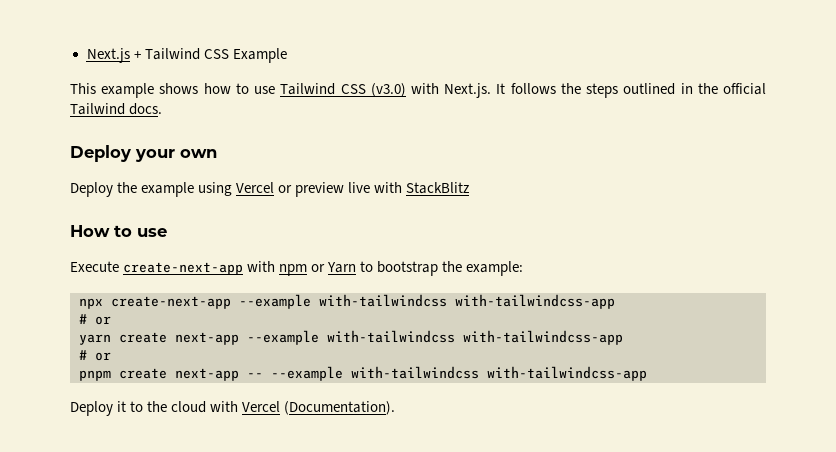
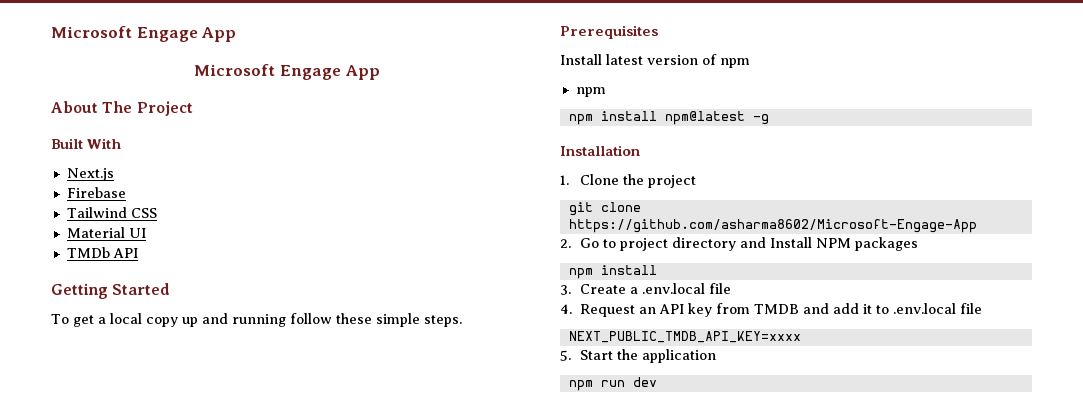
(86, 55) none -> [51,26,237,42] [194,64,380,80] [51,101,193,116] [51,138,122,149] Microsoft Engage App // Microsoft Engage App // About The Project // Built With //
[133,48,287,63] [70,83,766,98] [70,103,163,115] [70,145,217,162] [70,182,470,197] [70,225,167,237] [70,261,524,276] [79,294,615,309] [79,314,111,325] [79,330,623,345] [79,350,111,361] [79,366,647,381] [70,401,396,416] + Tailwind CSS Example // This example shows how to use Tailwind CSS (v3.0) with Next.js. It follows the steps outlined in the official Tailwind docs. // Deploy your own // Deploy the example using Vercel or preview live with StackBlitz // How to use // Execute create-next-app with npm or Yarn to bootstrap the example: // npx create-next-app --example with-tailwindcss with-tailwindcss-app // # or // yarn create next-app --example with-tailwindcss with-tailwindcss-app // # or // pnpm create next-app -- --example with-tailwindcss with-tailwindcss-app // Deploy it to the cloud with Vercel (Documentation). -> [66,187,126,198] [66,207,157,218] [66,227,146,238] [66,247,138,258] [51,283,171,299] [51,313,462,327] [560,25,658,39] [560,54,750,68] [575,87,606,97] [568,111,769,125] [560,145,640,156] [560,174,697,188] [568,202,641,216] [568,219,977,233] [560,237,919,251] [568,265,657,279] [560,283,732,295] [560,303,983,317] [568,331,801,343] [560,349,717,363] [568,377,657,391] // Firebase // Tailwind CSS // Material UI // TMDb API // Getting Started // To get a local copy up and running follow these simple steps. // Prerequisites // Install latest version of npm // npm // npm install npm@latest -g // Installation // 1. Clone the project // git clone https://github.com/asharma8602/Microsoft-Engage-App // 2. Go to project directory and Install NPM packages // npm install // 3. Create a .env.local file // 4. Request an API key from TMDB and add it to .env.local file // NEXT_PUBLIC_TMDB_API_KEY=xxxx // 5. Start the application // npm run dev

